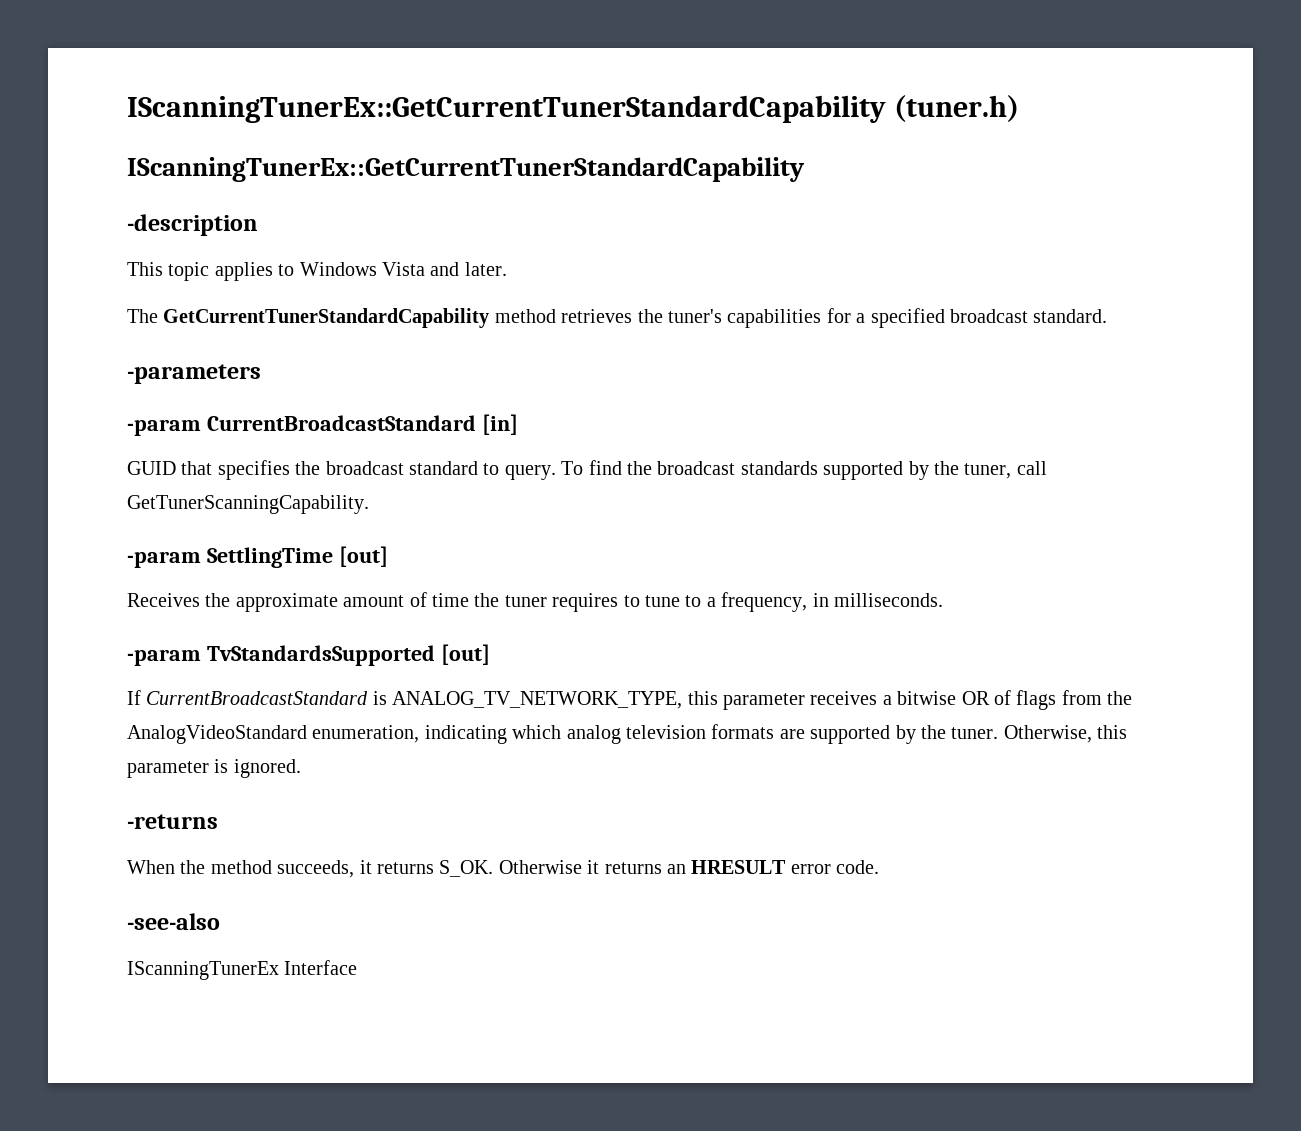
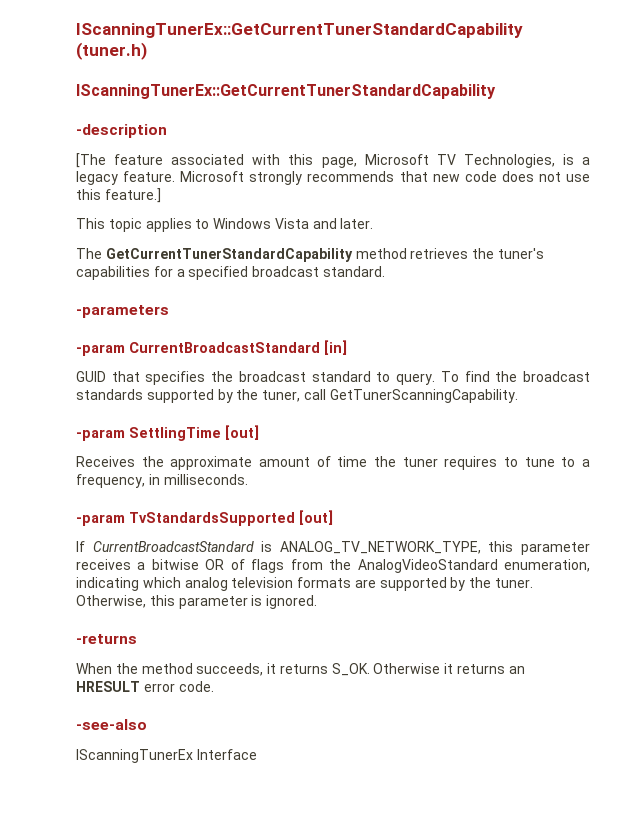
(258, 225) none -> [76,153,591,168] [76,171,591,185] [76,188,161,203] // [The feature associated with this page, Microsoft TV Technologies, is a legacy feature. Microsoft strongly recommends that new code does not use this feature.]

